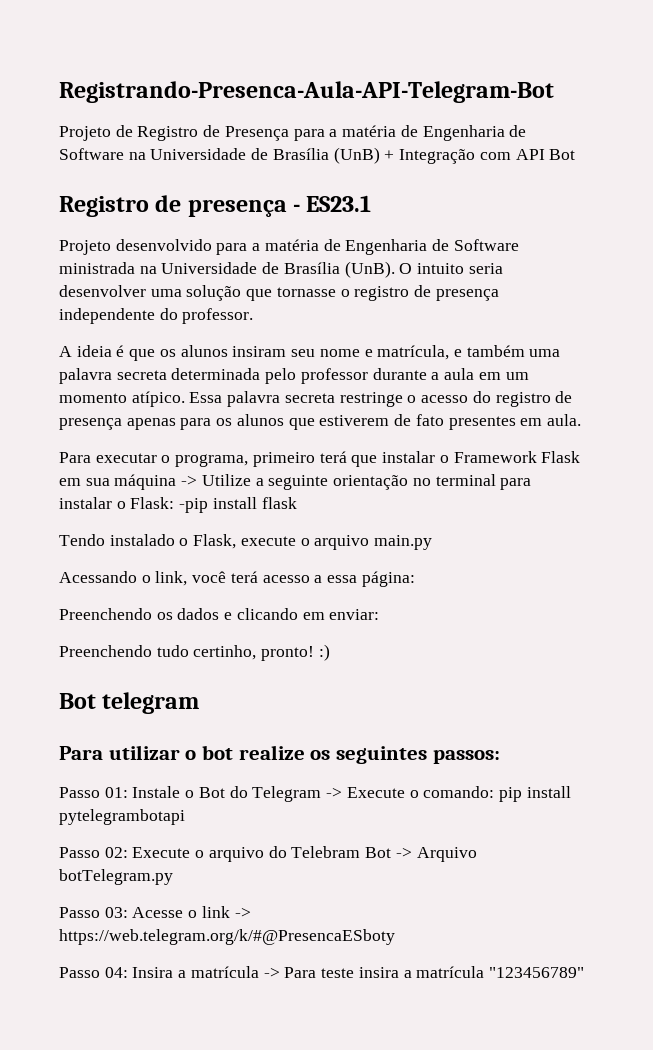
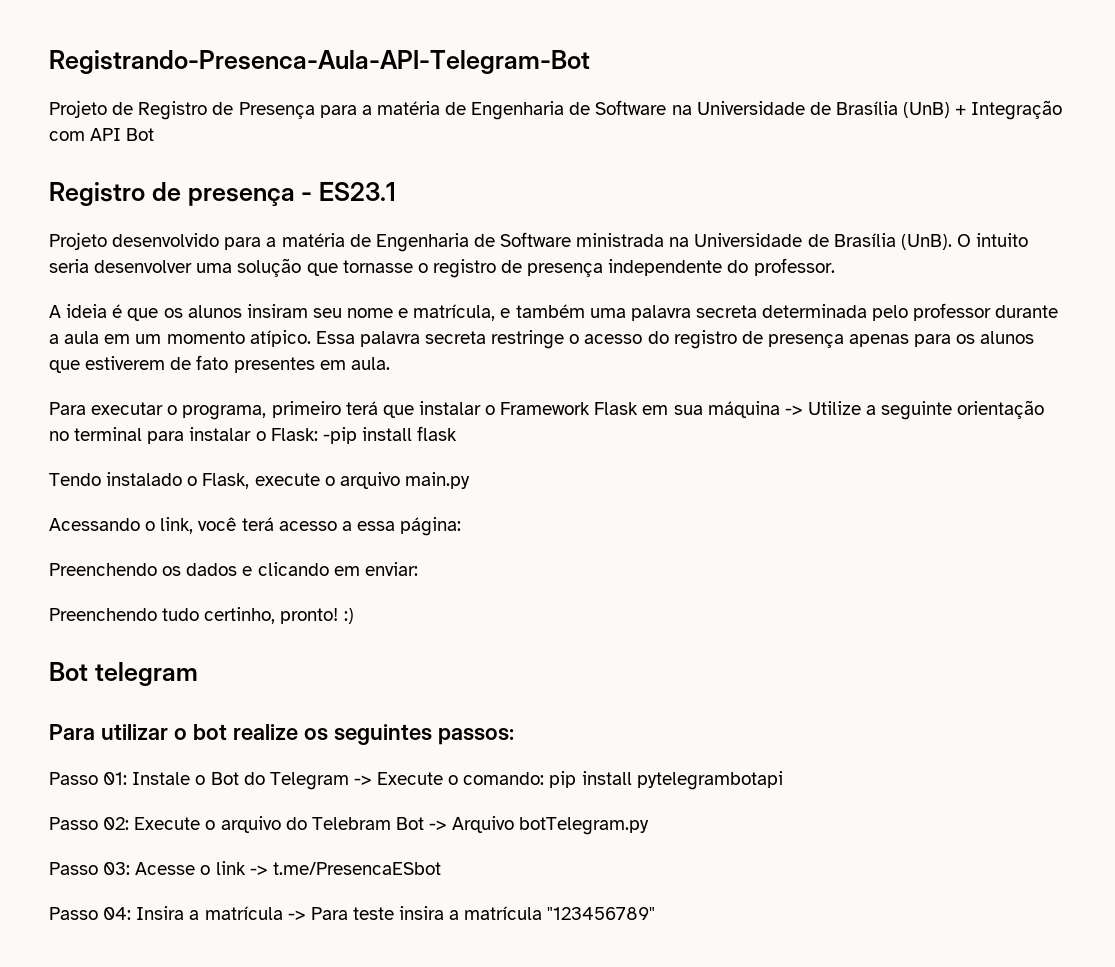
[59,929,395,945] https://web.telegram.org/k/#@PresencaESboty -> [272,862,441,875] t.me/PresencaESbot

